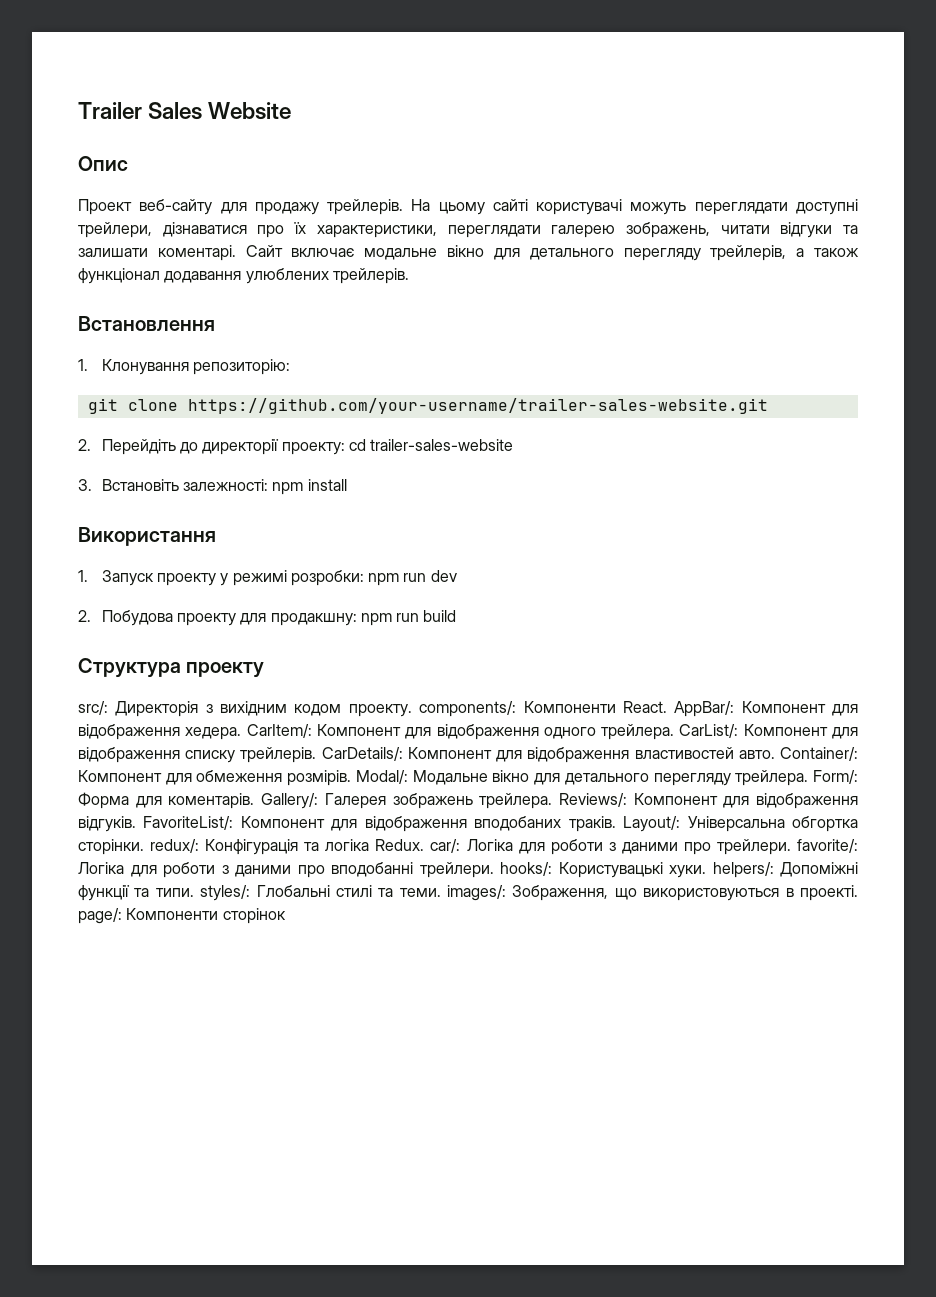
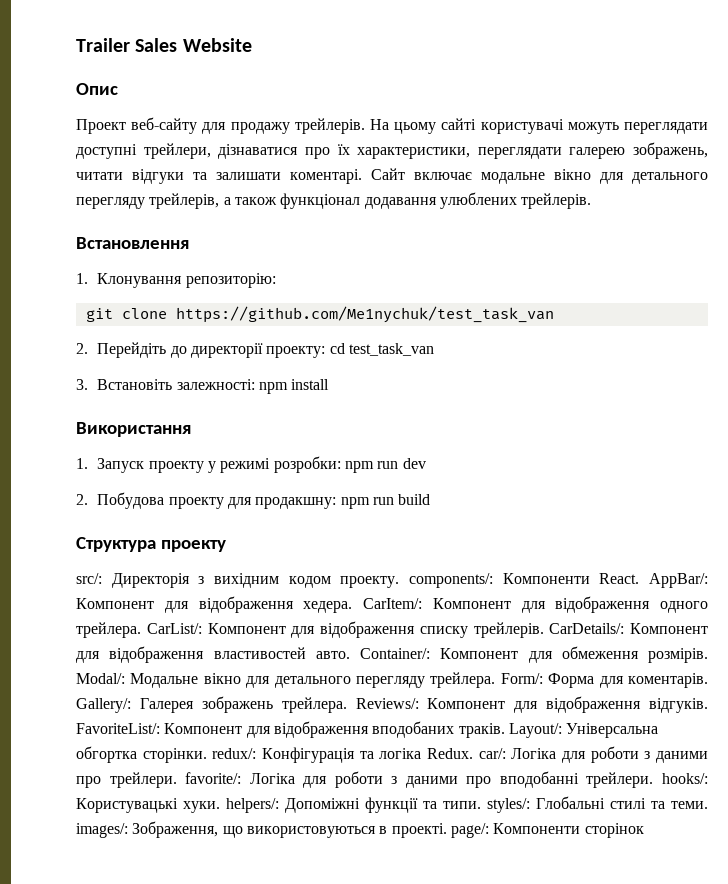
[187,398,768,414] https://github.com/your-username/trailer-sales-website.git -> [175,306,554,323] https://github.com/Me1nychuk/test_task_van
[370,439,514,451] trailer-sales-website -> [348,343,434,356] test_task_van

